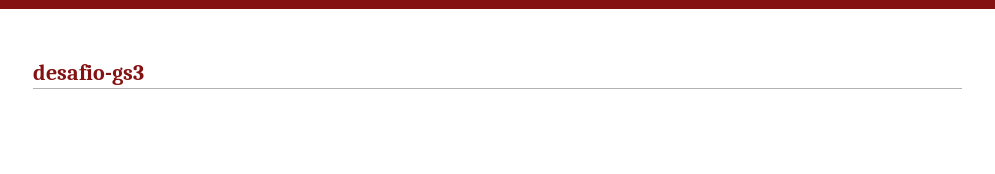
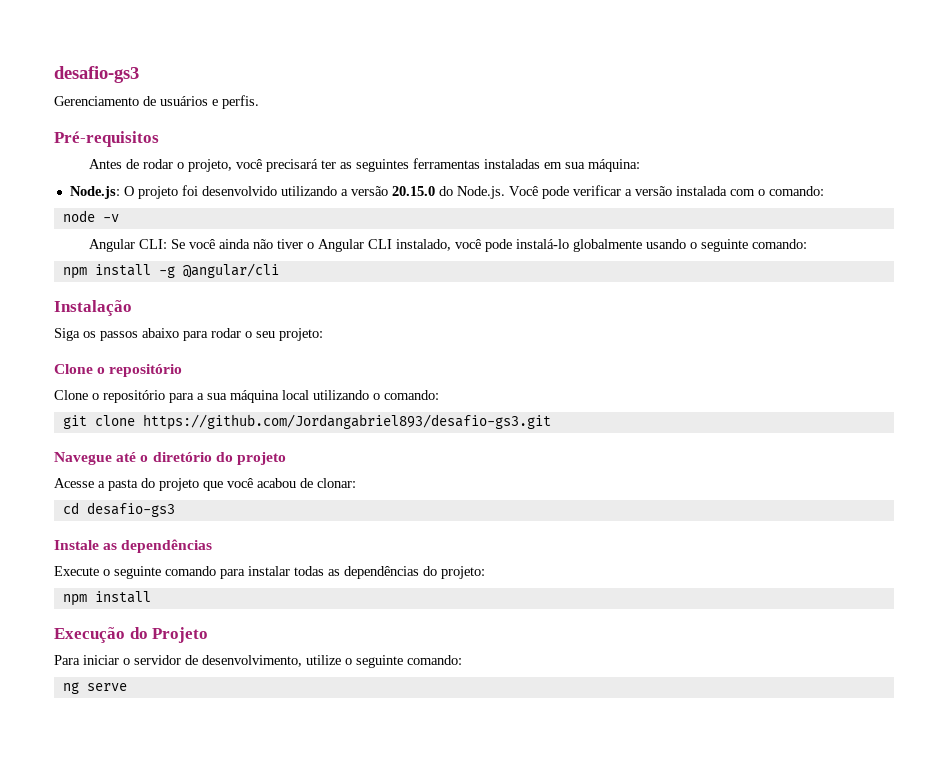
[33,64,144,85] desafio-gs3 -> [54,66,139,83] [54,95,259,109] [54,131,159,147] [88,158,640,172] [69,185,824,199] [62,210,119,222] [88,239,807,252] [62,263,279,279] [54,300,132,316] [54,328,323,341] [54,364,183,377] [54,390,439,403] [62,414,551,430] [54,452,286,465] [54,478,356,491] [62,502,175,517] [54,539,213,553] [54,566,485,579] [62,591,151,606] [54,627,209,643] [54,655,462,668] [62,682,127,694] desafio-gs3 // Gerenciamento de usuários e perfis. // Pré-requisitos // Antes de rodar o projeto, você precisará ter as seguintes ferramentas instaladas em sua máquina: // Node.js: O projeto foi desenvolvido utilizando a versão 20.15.0 do Node.js. Você pode verificar a versão instalada com o comando: // node -v // Angular CLI: Se você ainda não tiver o Angular CLI instalado, você pode instalá-lo globalmente usando o seguinte comando: // npm install -g @angular/cli // Instalação // Siga os passos abaixo para rodar o seu projeto: // Clone o repositório // Clone o repositório para a sua máquina local utilizando o comando: // git clone https://github.com/Jordangabriel893/desafio-gs3.git // Navegue até o diretório do projeto // Acesse a pasta do projeto que você acabou de clonar: // cd desafio-gs3 // Instale as dependências // Execute o seguinte comando para instalar todas as dependências do projeto: // npm install // Execução do Projeto // Para iniciar o servidor de desenvolvimento, utilize o seguinte comando: // ng serve

